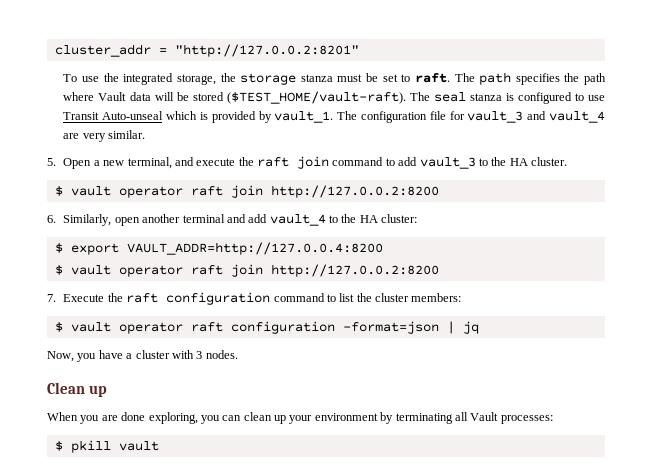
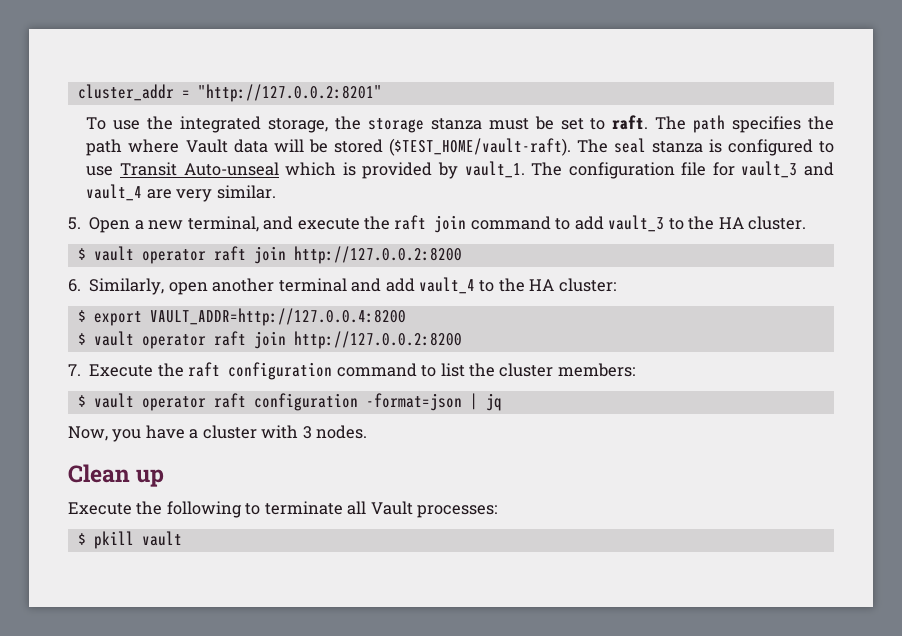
[47,412,453,424] When you are done exploring, you can clean up your environment by terminating -> [68,501,343,518] Execute the following to terminate

